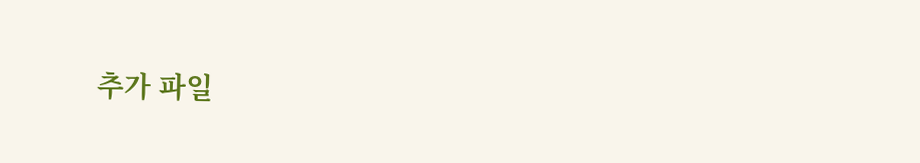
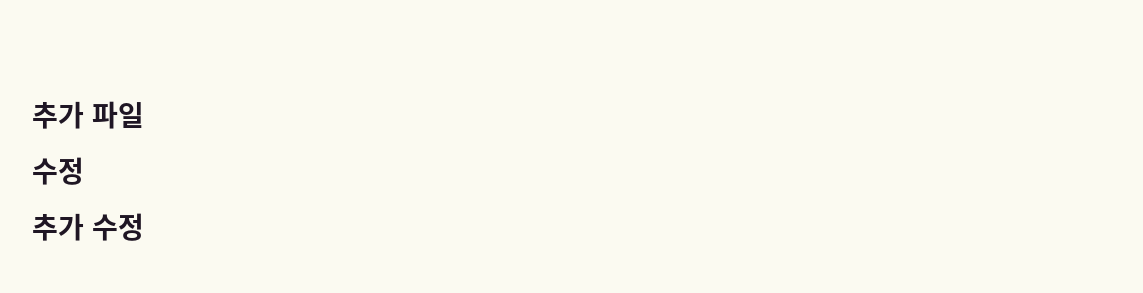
(214, 87) none -> [32,157,84,185] [32,213,144,241] // 수정 // 추가 수정

